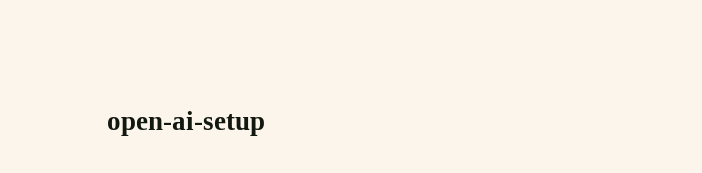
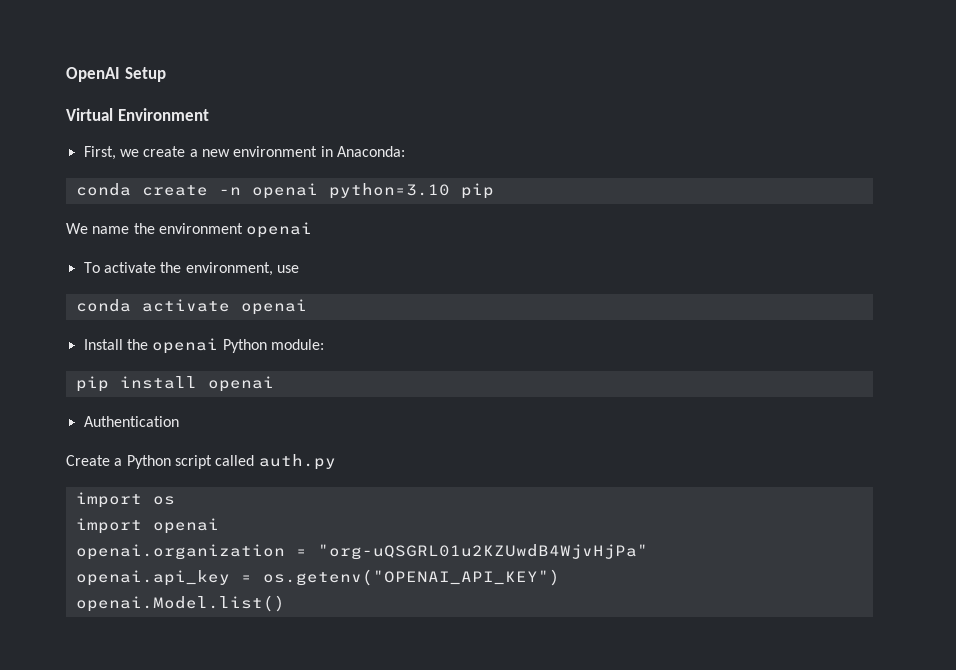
[107,111,265,136] open-ai-setup -> [66,67,166,82] [66,108,209,121] [83,146,405,160] [75,183,494,199] [66,222,313,238] [83,262,299,276] [75,299,307,315] [83,338,324,354] [75,376,274,392] [83,416,179,427] [66,454,336,470] [75,492,175,508] [75,518,219,534] [75,544,648,560] [75,569,560,586] [75,595,285,612] OpenAI Setup // Virtual Environment // First, we create a new environment in Anaconda: // conda create -n openai python=3.10 pip // We name the environment openai // To activate the environment, use // conda activate openai // Install the openai Python module: // pip install openai // Authentication // Create a Python script called auth.py // import os // import openai // openai.organization = "org-uQSGRL01u2KZUwdB4WjvHjPa" // openai.api_key = os.getenv("OPENAI_API_KEY") // openai.Model.list()

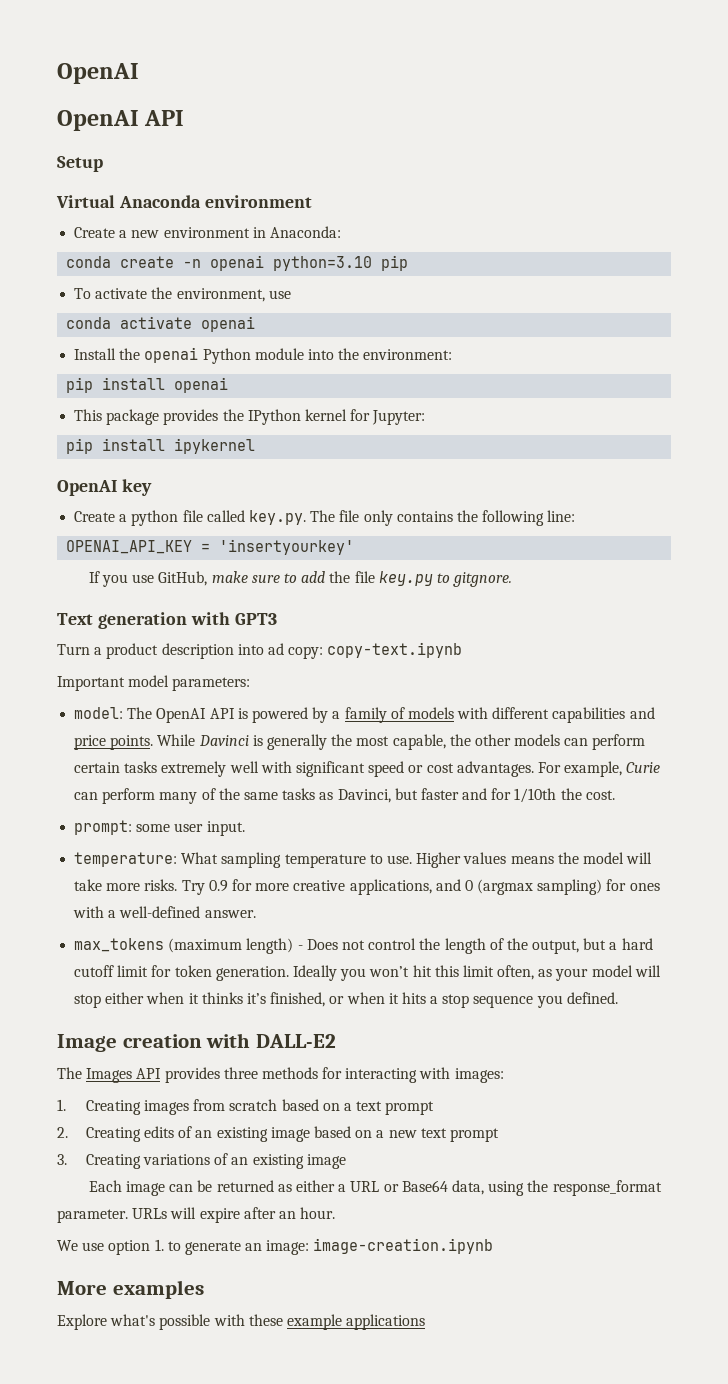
[66,67,120,82] OpenAI -> [57,63,139,84] [57,110,185,131] OpenAI // OpenAI API //
[117,108,209,121] [83,146,186,160] Environment // First, we create -> [118,195,312,208] [74,227,116,238] Anaconda environment // Create
[66,222,313,238] // We name the environment openai -> (409, 263) none
[270,339,324,350] module: -> [254,348,453,360] module into the environment:
[83,416,179,427] [66,454,336,470] [75,492,175,508] [75,518,219,534] [75,544,648,560] [75,569,560,586] [75,595,285,612] Authentication // Create a Python script called auth.py // import os // import openai // openai.organization = "org-uQSGRL01u2KZUwdB4WjvHjPa" // openai.api_key = os.getenv("OPENAI_API_KEY") // openai.Model.list() -> [74,409,426,425] [66,438,256,454] [57,479,152,496] [74,510,576,526] [66,539,355,555] [88,571,513,587] [57,612,277,629] [57,642,463,659] [57,675,251,691] [74,707,655,723] [74,734,646,750] [74,761,661,777] [74,788,615,804] [74,820,245,836] [74,852,653,868] [74,879,660,895] [73,906,256,918] [74,938,653,954] [74,965,661,981] [74,992,618,1008] [57,1033,337,1052] [57,1067,504,1083] [57,1099,435,1115] [57,1126,499,1142] [57,1153,346,1169] [88,1180,662,1196] [57,1207,336,1223] [57,1238,494,1255] [57,1280,204,1299] [57,1314,426,1330] This package provides the IPython kernel for Jupyter: // pip install ipykernel // OpenAI key // Create a python file called key.py. The file only contains the following line: // OPENAI_API_KEY = 'insertyourkey' // If you use GitHub, make sure to add the file key.py to gitgnore. // Text generation with GPT3 // Turn a product description into ad copy: copy-text.ipynb // Important model parameters: // model: The OpenAI API is powered by a family of models with different capabilities and price points. While Davinci is generally the most capable, the other models can perform certain tasks extremely well with significant speed or cost advantages. For example, Curie can perform many of the same tasks as Davinci, but faster and for 1/10th the cost. // prompt: some user input. // temperature: What sampling temperature to use. Higher values means the model will take more risks. Try 0.9 for more creative applications, and 0 (argmax sampling) for ones with a well-defined answer. // max_tokens (maximum length) - Does not control the length of the output, but a hard cutoff limit for token generation. Ideally you won’t hit this limit often, as your model will stop either when it thinks it’s finished, or when it hits a stop sequence you defined. // Image creation with DALL-E2 // The Images API provides three methods for interacting with images: // 1. Creating images from scratch based on a text prompt // 2. Creating edits of an existing image based on a new text prompt // 3. Creating variations of an existing image // Each image can be returned as either a URL or Base64 data, using the response_format parameter. URLs will expire after an hour. // We use option 1. to generate an image: image-creation.ipynb // More examples // Explore what's possible with these example applications

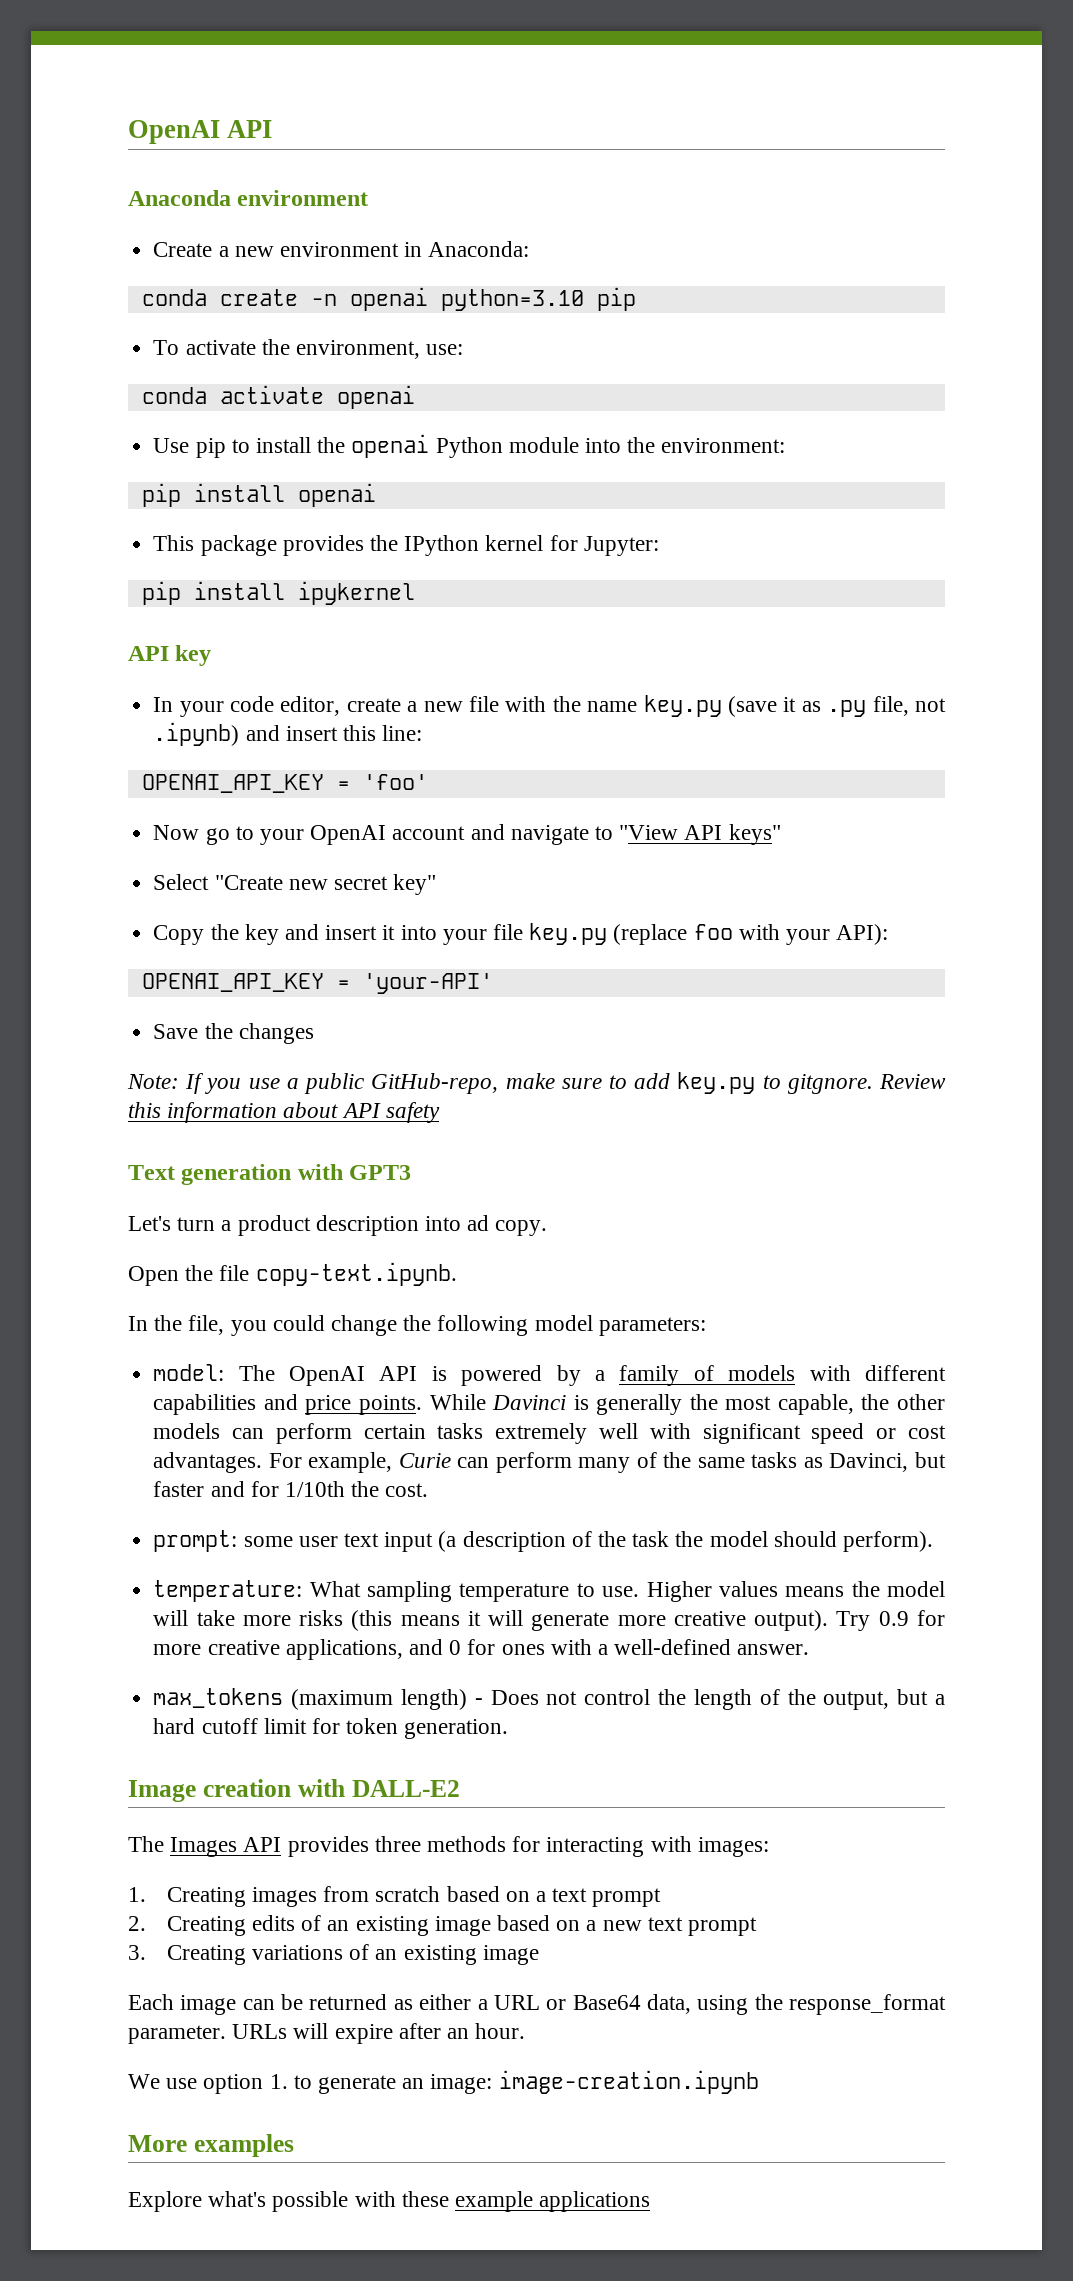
[57,63,139,84] [57,110,139,131] OpenAI // OpenAI -> [128,120,220,144] OpenAI
[57,156,103,172] [56,195,115,208] Setup // Virtual -> (273, 129) none
[268,290,291,299] use -> [426,344,464,355] use:
[74,348,117,360] Install -> [153,437,311,458] Use pip to install
[57,480,117,496] OpenAI -> [128,646,169,661] API
[74,510,576,526] [66,539,355,555] [88,571,208,587] Create a python file called key.py. The file only contains the following line: // OPENAI_API_KEY = 'insertyourkey' // If you use GitHub, -> [153,695,946,717] [153,722,423,746] [141,774,428,793] [153,824,781,845] [153,874,437,895] [153,923,889,945] [141,973,493,994] [153,1023,314,1044] [127,1073,499,1094] In your code editor, create a new file with the name key.py (save it as .py file, not .ipynb) and insert this line: // OPENAI_API_KEY = 'foo' // Now go to your OpenAI account and navigate to "View API keys" // Select "Create new secret key" // Copy the key and insert it into your file key.py (replace foo with your API): // OPENAI_API_KEY = 'your-API' // Save the changes // Note: If you use a public GitHub-repo,
[329,571,375,583] the file -> (671, 1081) none
(513, 579) none -> [878,1074,946,1089] [128,1102,440,1123] Review this information about API safety
[57,644,90,655] Turn -> [128,1216,216,1231] Let's turn
[288,642,463,659] [57,676,125,691] copy: copy-text.ipynb // Important -> [495,1220,548,1236] [128,1262,457,1286] [128,1315,529,1336] copy. // Open the file copy-text.ipynb. // In the file, you could change the following
[206,821,245,836] input. -> [343,1531,934,1552] text input (a description of the task the model should perform).
[144,879,178,891] risks. -> [299,1610,829,1631] risks (this means it will generate more creative output).
[477,879,603,895] (argmax sampling) -> (462, 1647) none
[292,965,661,981] [74,992,618,1008] Ideally you won’t hit this limit often, as your model will stop either when it thinks it’s finished, or when it hits a stop sequence you defined. -> (509, 1729) none

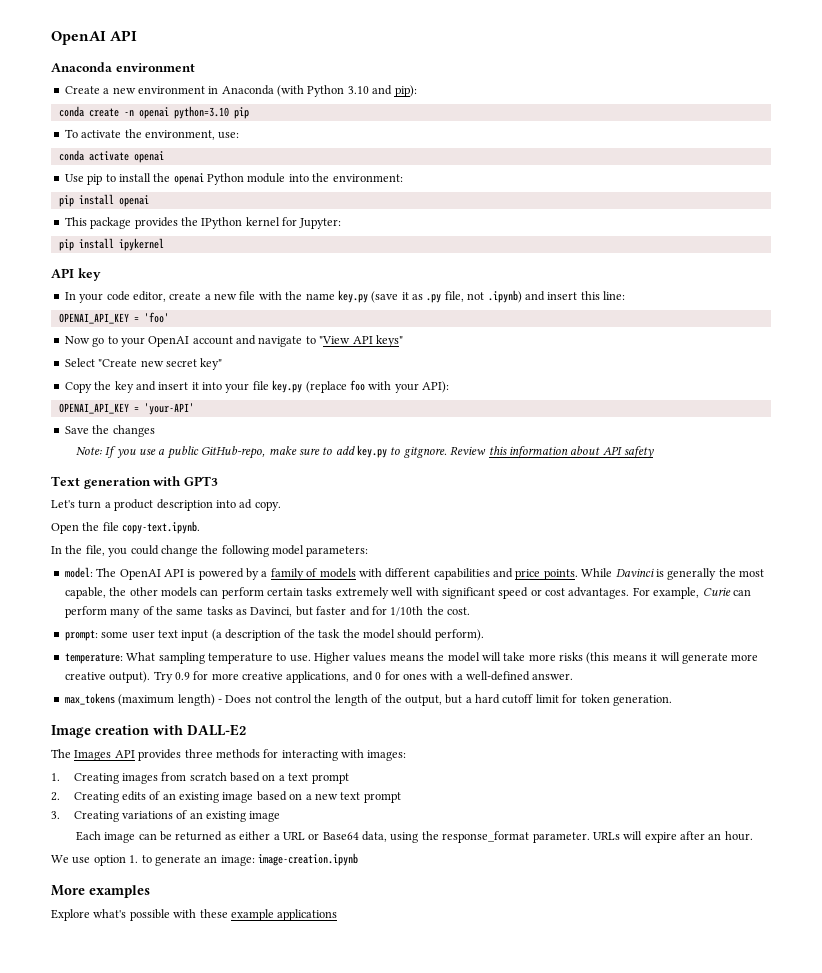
[428,241,530,257] Anaconda: -> [221,85,417,97] Anaconda (with Python 3.10 and pip):

